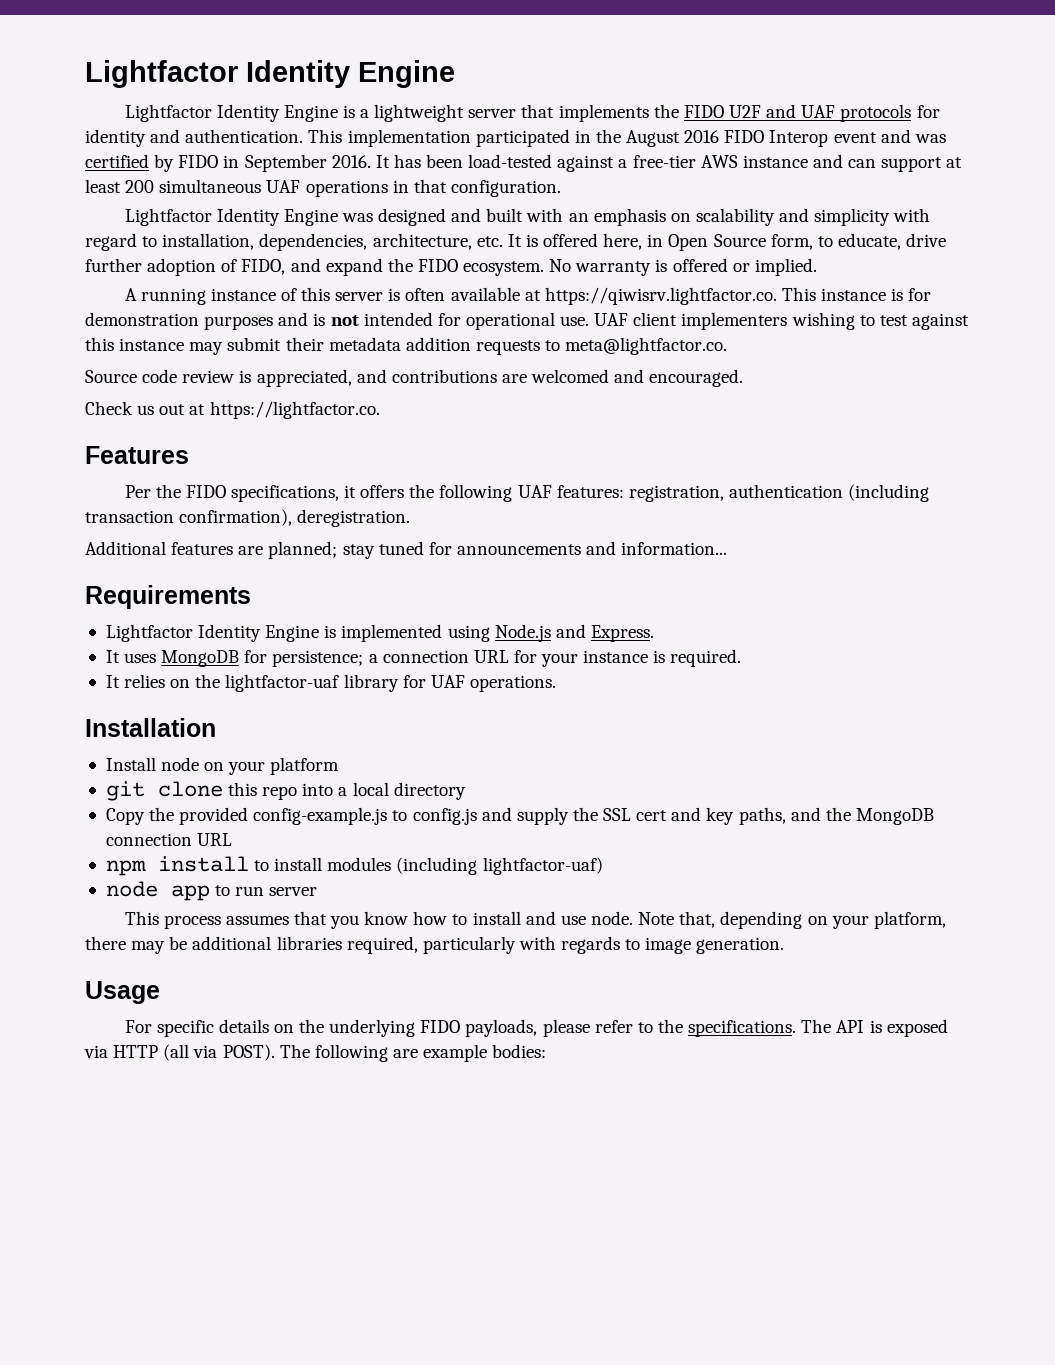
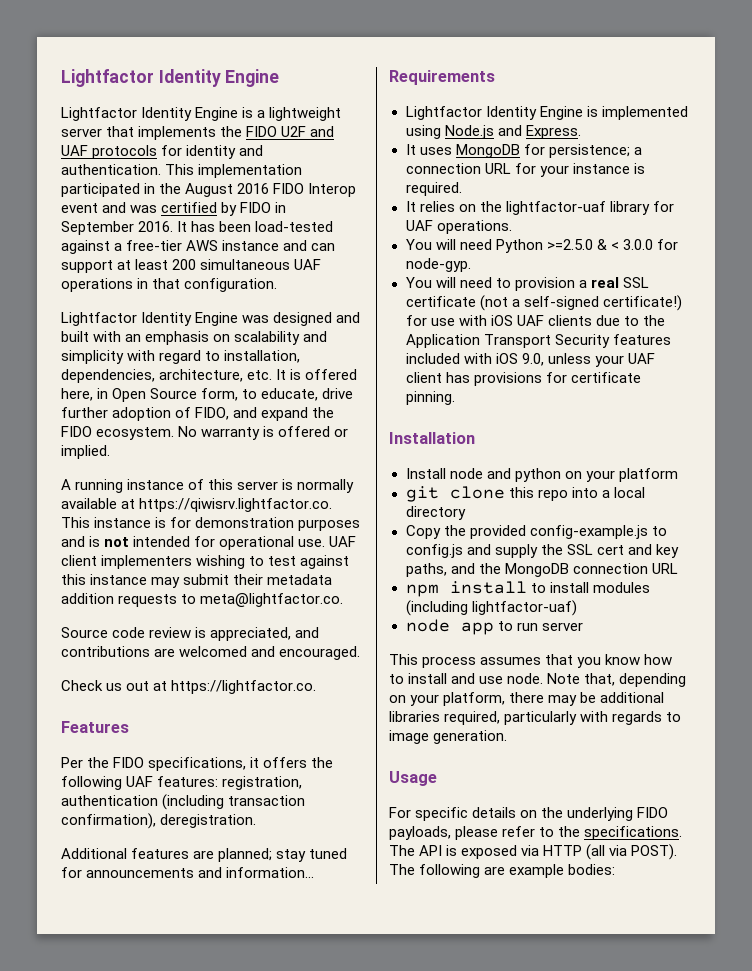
[405,288,446,301] often -> [297,479,355,493] normally
(556, 683) none -> [405,239,678,253] [405,258,471,272] [405,277,649,291] [405,295,682,311] [405,315,665,326] [405,334,671,348] [405,353,655,367] [405,372,641,386] [405,391,455,405] // You will need Python >=2.5.0 & < 3.0.0 for node-gyp. // You will need to provision a real SSL certificate (not a self-signed certificate!) for use with iOS UAF clients due to the Application Transport Security features included with iOS 9.0, unless your UAF client has provisions for certificate pinning.
(200, 764) none -> [486,468,561,482] and python

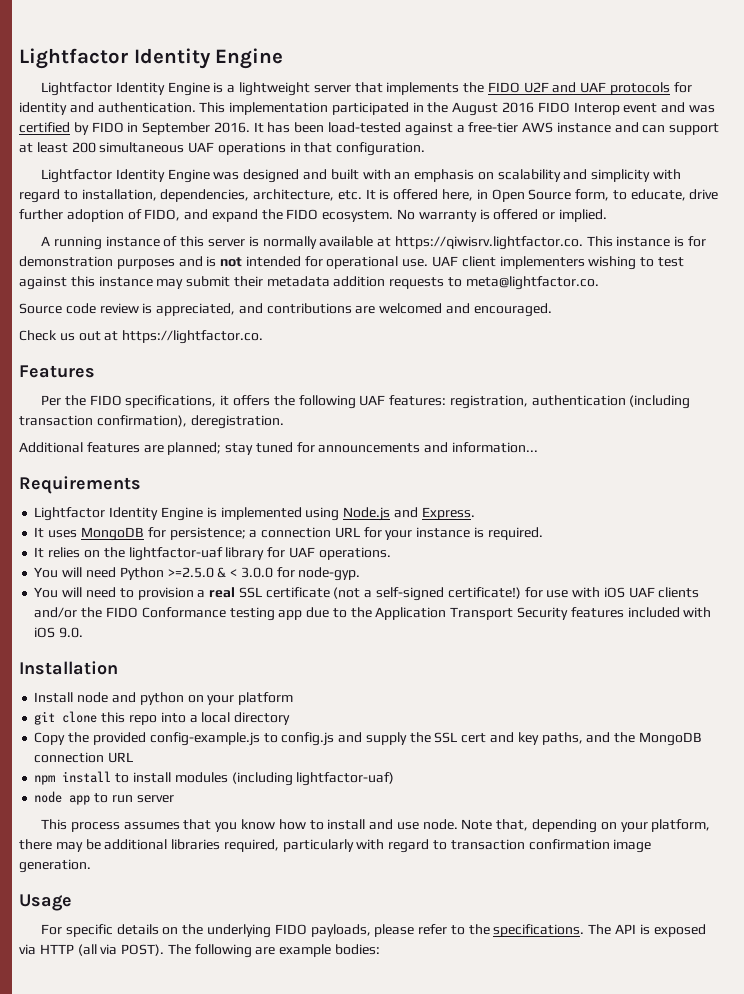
(592, 320) none -> [34,607,303,621] and/or the FIDO Conformance testing app
[521,353,655,367] [405,372,641,386] [405,391,455,405] 9.0, unless your UAF client has provisions for certificate pinning. -> [59,627,84,638] 9.0.
[612,711,682,725] regards to -> [388,839,610,853] regard to transaction confirmation

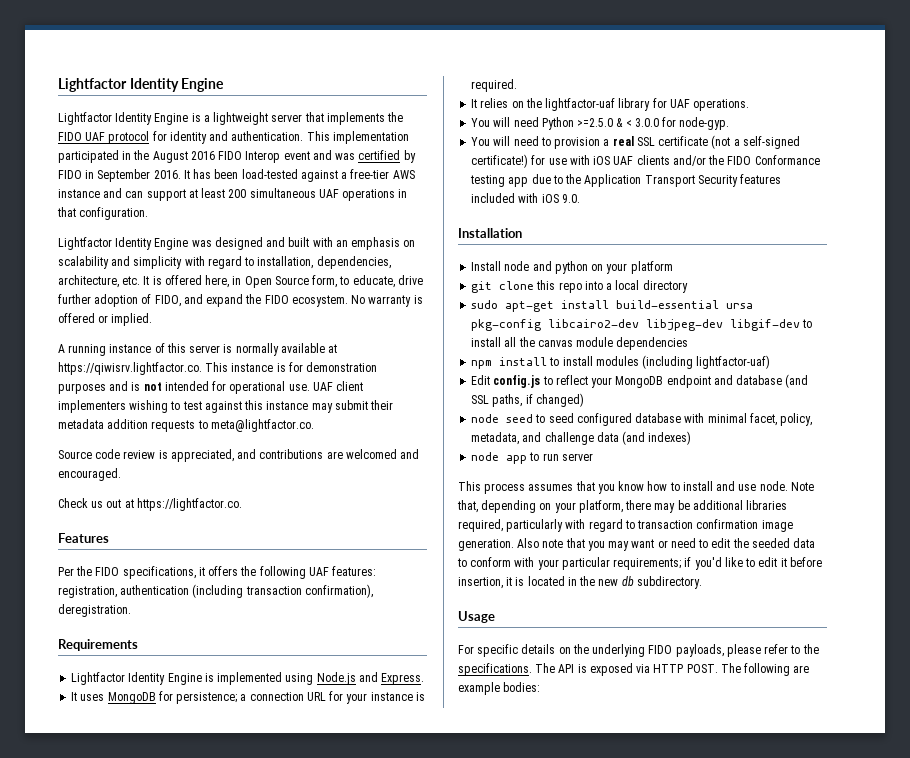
[523,82,670,95] U2F and UAF protocols -> [85,131,150,144] UAF protocol
[19,442,539,455] // Additional features are planned; stay tuned for announcements and information... -> (131, 610) none
[34,732,702,746] [34,752,134,763] Copy the provided config-example.js to config.js and supply the SSL cert and key paths, and the MongoDB connection URL -> [471,300,754,312] [471,319,813,331] [471,337,689,350] sudo apt-get install build-essential ursa pkg-config libcairo2-dev libjpeg-dev libgif-dev to install all the canvas module dependencies
(395, 779) none -> [471,374,809,388] [471,393,584,407] [471,413,813,426] [471,431,692,445] // Edit config.js to reflect your MongoDB endpoint and database (and SSL paths, if changed) // node seed to seed configured database with minimal facet, policy, metadata, and challenge data (and indexes)
(91, 866) none -> [517,538,816,551] [457,557,822,570] [458,576,702,589] Also note that you may want or need to edit the seeded data to conform with your particular requirements; if you'd like to edit it before insertion, it is located in the new db subdirectory.
[77,944,165,956] (all via POST). -> [686,664,718,673] POST.

